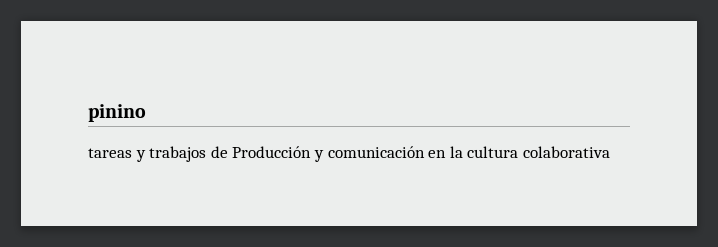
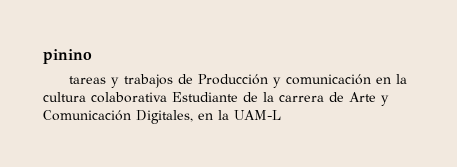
(610, 152) none -> [172,92,389,106] [43,110,281,124] Estudiante de la carrera de Arte y Comunicación Digitales, en la UAM-L

